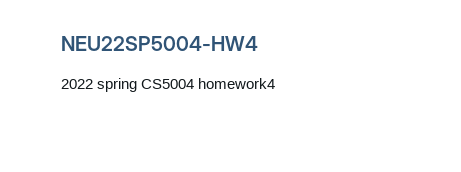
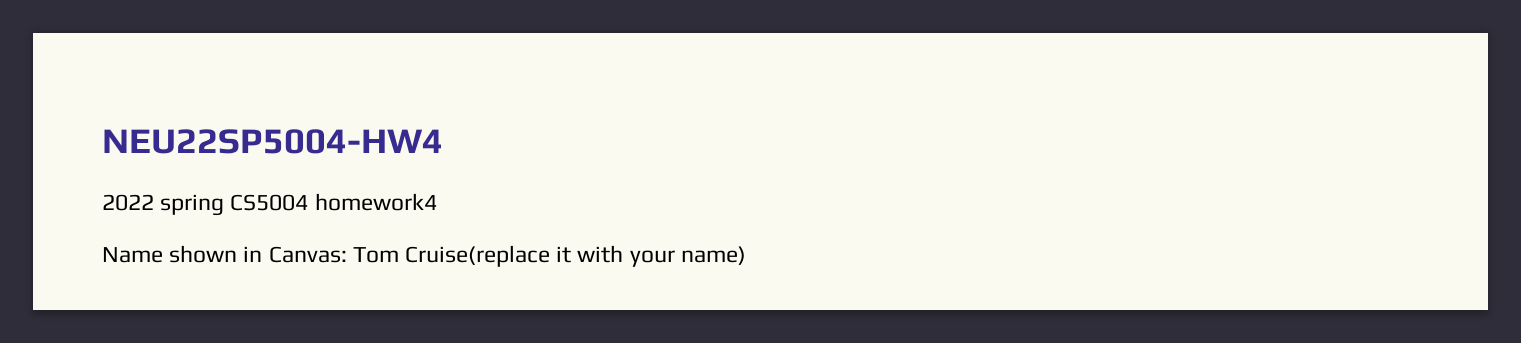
(276, 83) none -> [102,245,746,267] // Name shown in Canvas: Tom Cruise(replace it with your name)

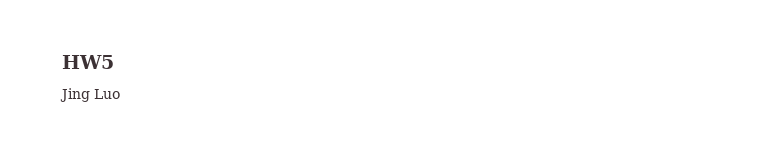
[102,129,443,154] [102,193,437,216] [102,245,746,267] NEU22SP5004-HW4 // 2022 spring CS5004 homework4 // Name shown in Canvas: Tom Cruise(replace it with your name) -> [62,55,114,69] [60,88,120,102] HW5 // Jing Luo

